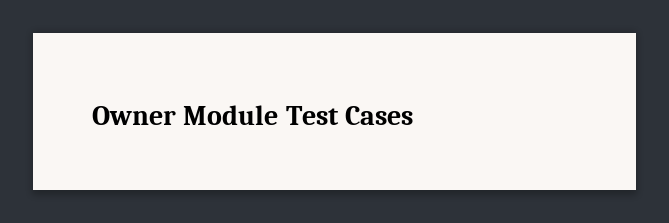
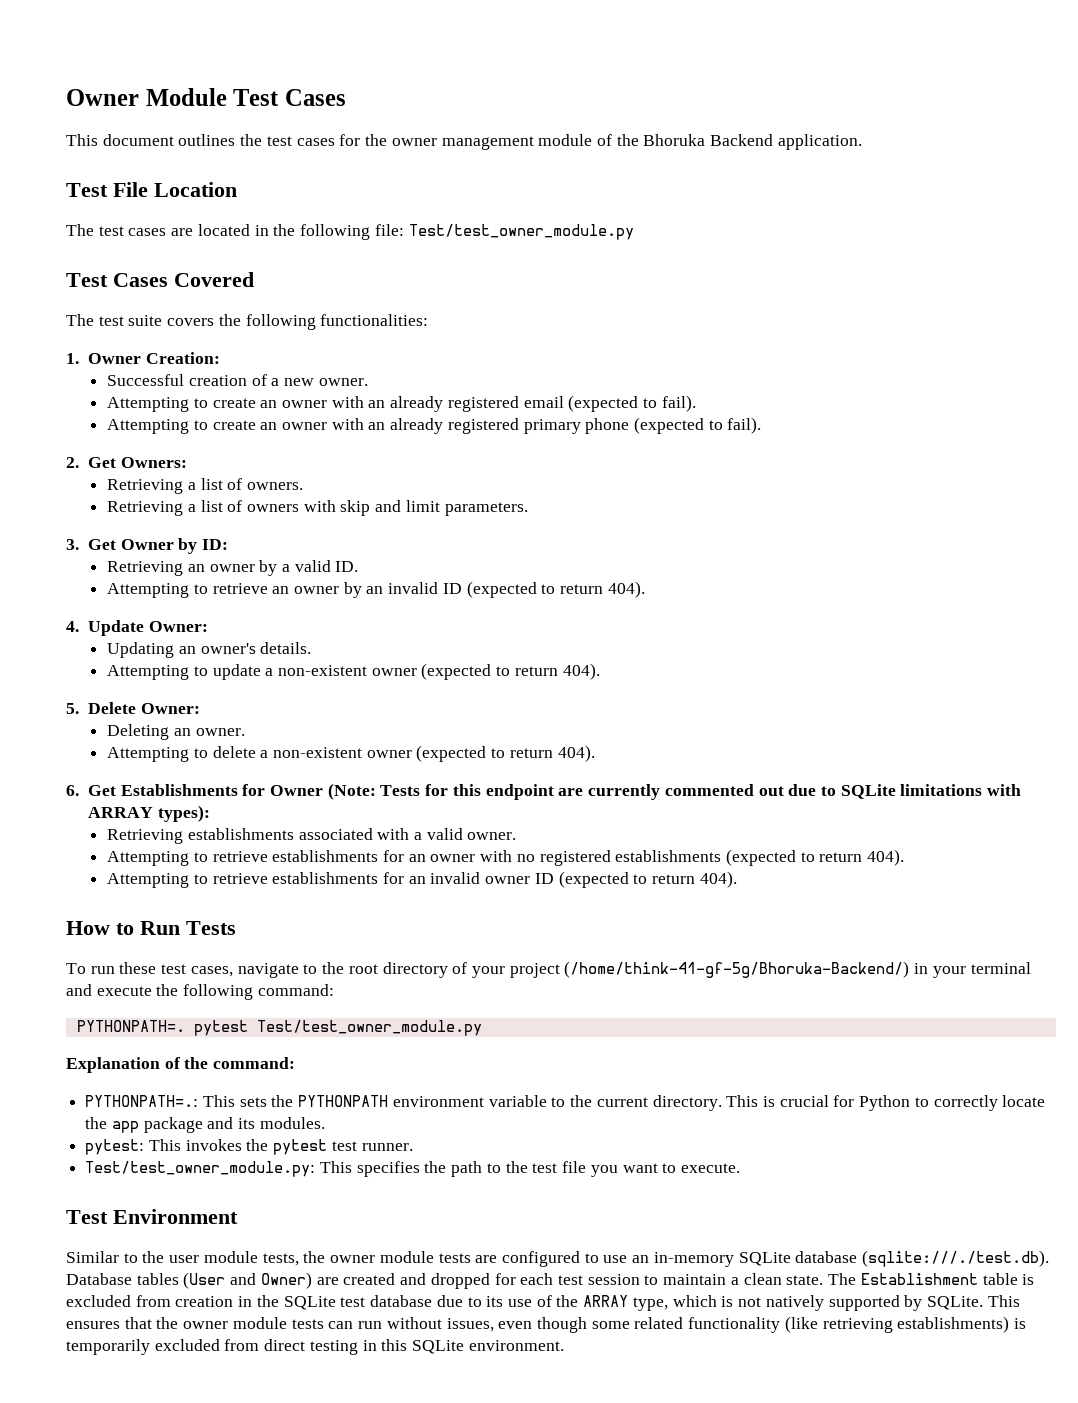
(414, 115) none -> [66,134,862,150] [66,182,237,197] [66,224,634,240] [66,272,254,287] [66,314,429,330] [66,352,220,364] [107,374,368,386] [107,395,696,412] [107,417,762,434] [66,457,187,468] [107,478,303,494] [107,500,528,516] [66,538,228,554] [107,560,359,576] [107,581,645,598] [66,620,208,636] [107,642,312,658] [107,663,600,680] [66,702,200,714] [107,724,245,740] [107,745,595,762] [66,783,1022,800] [87,805,210,822] [107,828,517,844] [107,849,905,866] [107,871,737,888] [66,921,236,935] [66,961,1031,978] [66,984,334,1000] [76,1020,482,1036] [66,1057,296,1073] [85,1095,1046,1111] [85,1117,325,1133] [85,1139,413,1155] [85,1161,740,1177] [66,1209,238,1224] [66,1250,1050,1267] [66,1272,1035,1289] [66,1295,1020,1311] [66,1316,1027,1333] [66,1339,564,1355] // This document outlines the test cases for the owner management module of the Bhoruka Backend application. // Test File Location // The test cases are located in the following file: Test/test_owner_module.py // Test Cases Covered // The test suite covers the following functionalities: // 1. Owner Creation: // Successful creation of a new owner. // Attempting to create an owner with an already registered email (expected to fail). // Attempting to create an owner with an already registered primary phone (expected to fail). // 2. Get Owners: // Retrieving a list of owners. // Retrieving a list of owners with skip and limit parameters. // 3. Get Owner by ID: // Retrieving an owner by a valid ID. // Attempting to retrieve an owner by an invalid ID (expected to return 404). // 4. Update Owner: // Updating an owner's details. // Attempting to update a non-existent owner (expected to return 404). // 5. Delete Owner: // Deleting an owner. // Attempting to delete a non-existent owner (expected to return 404). // 6. Get Establishments for Owner (Note: Tests for this endpoint are currently commented out due to SQLite limitations with ARRAY types): // Retrieving establishments associated with a valid owner. // Attempting to retrieve establishments for an owner with no registered establishments (expected to return 404). // Attempting to retrieve establishments for an invalid owner ID (expected to return 404). // How to Run Tests // To run these test cases, navigate to the root directory of your project (/home/think-41-gf-5g/Bhoruka-Backend/) in your terminal and execute the following command: // PYTHONPATH=. pytest Test/test_owner_module.py // Explanation of the command: // PYTHONPATH=.: This sets the PYTHONPATH environment variable to the current directory. This is crucial for Python to correctly locate the app package and its modules. // pytest: This invokes the pytest test runner. // Test/test_owner_module.py: This specifies the path to the test file you want to execute. // Test Environment // Similar to the user module tests, the owner module tests are configured to use an in-memory SQLite database (sqlite:///./test.db). Database tables (User and Owner) are created and dropped for each test session to maintain a clean state. The Establishment table is excluded from creation in the SQLite test database due to its use of the ARRAY type, which is not natively supported by SQLite. This ensures that the owner module tests can run without issues, even though some related functionality (like retrieving establishments) is temporarily excluded from direct testing in this SQLite environment.

